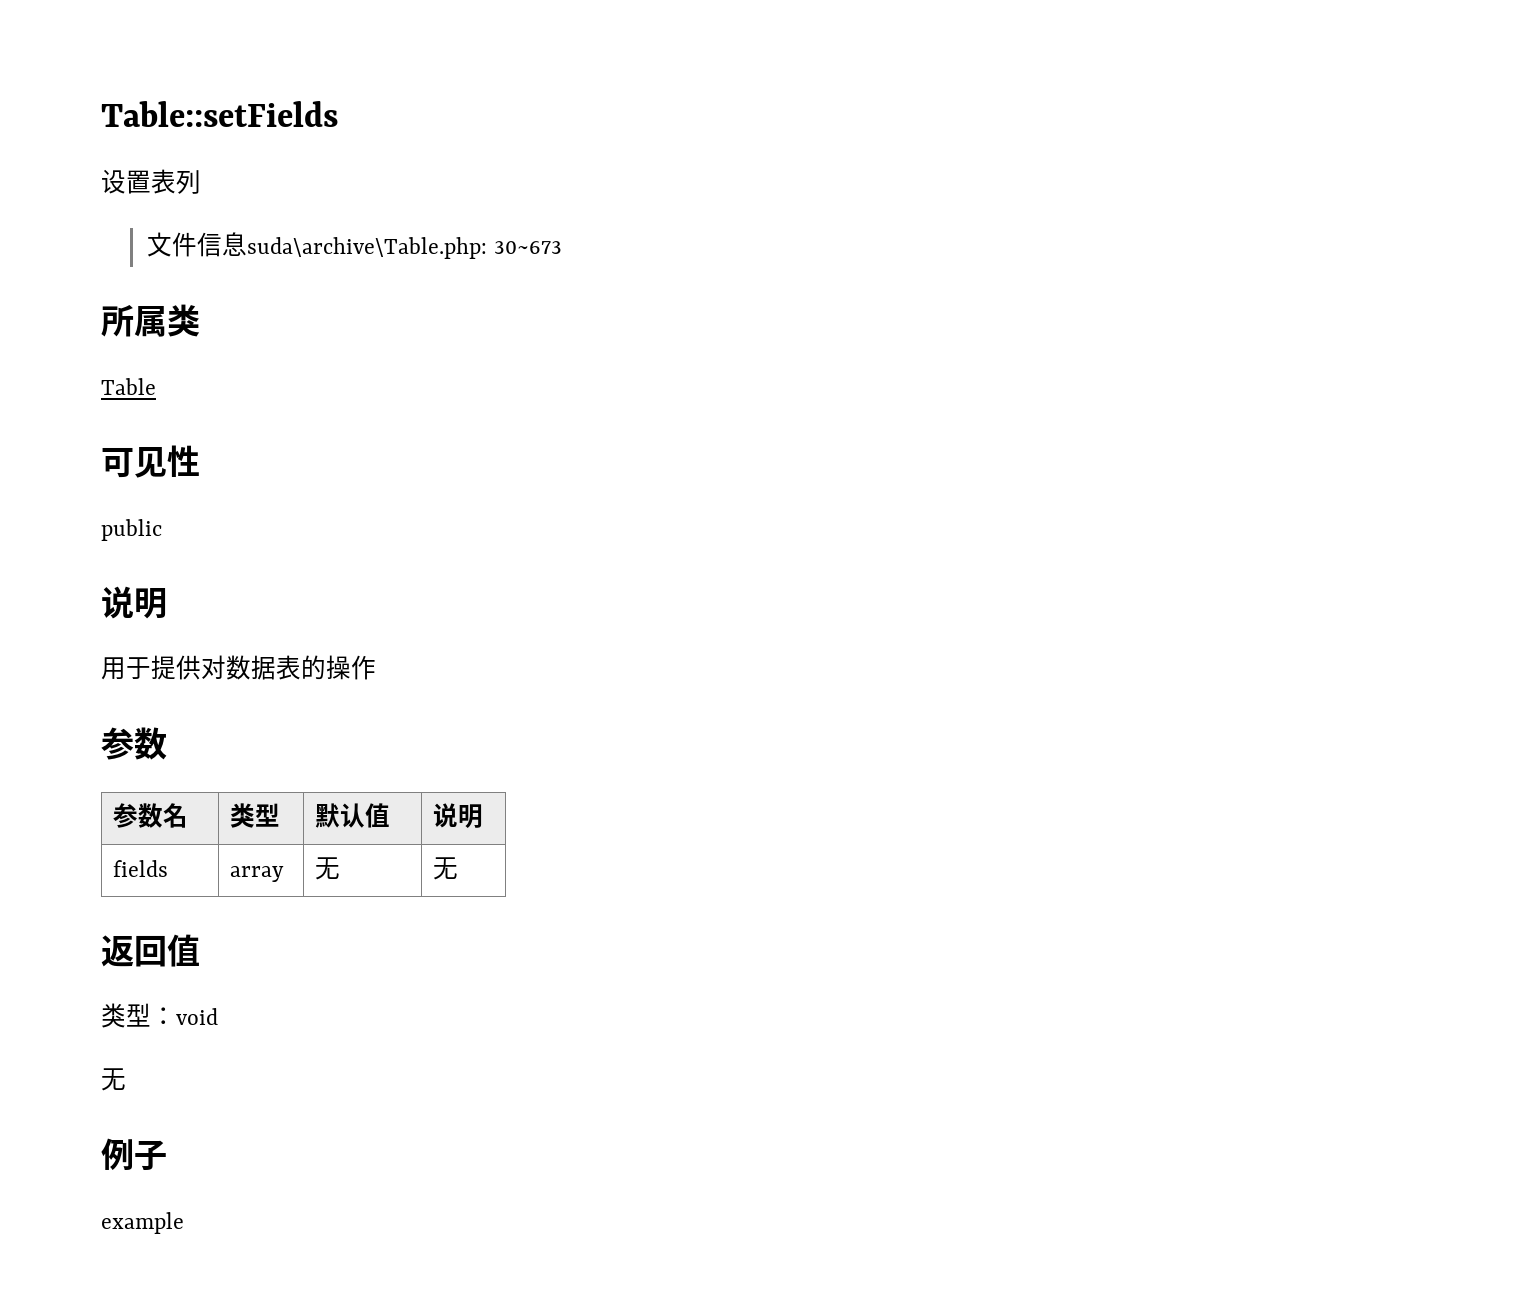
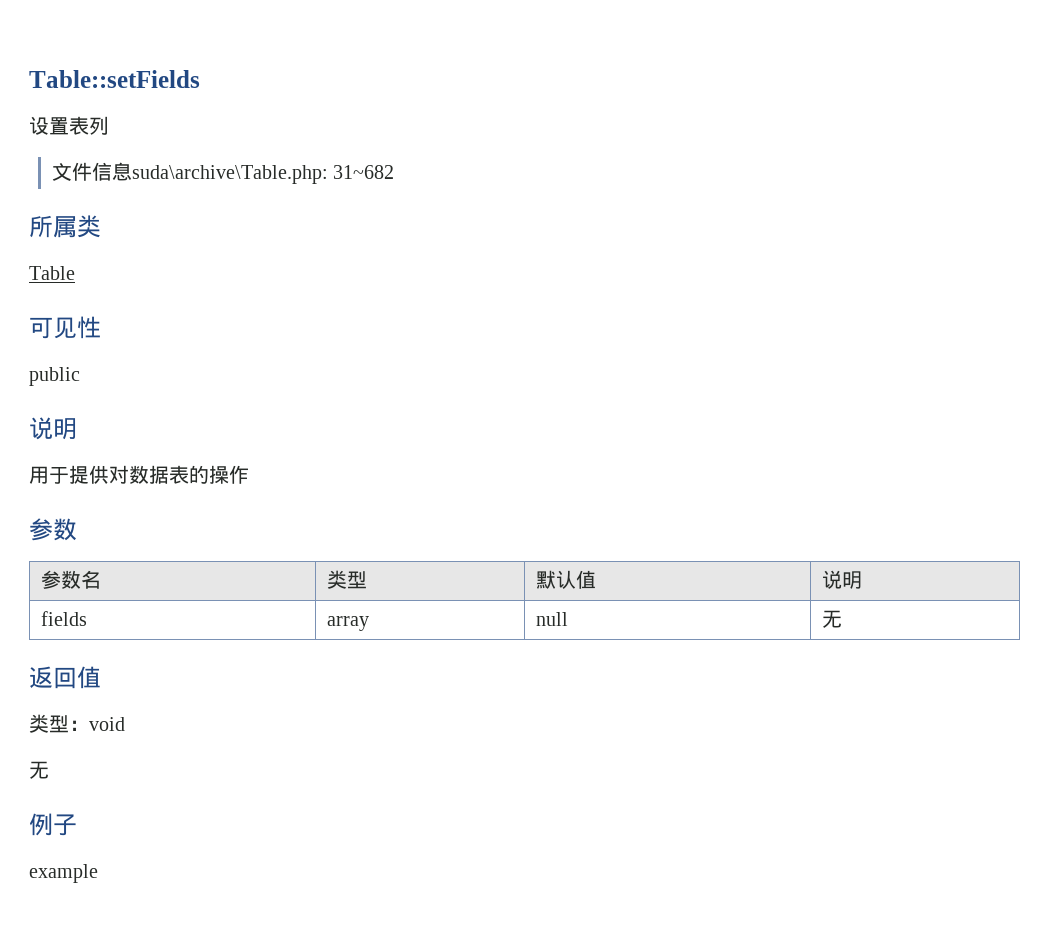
[493,241,562,254] 30~673 -> [333,165,395,179] 31~682
[315,857,341,880] 无 -> [536,612,569,626] null

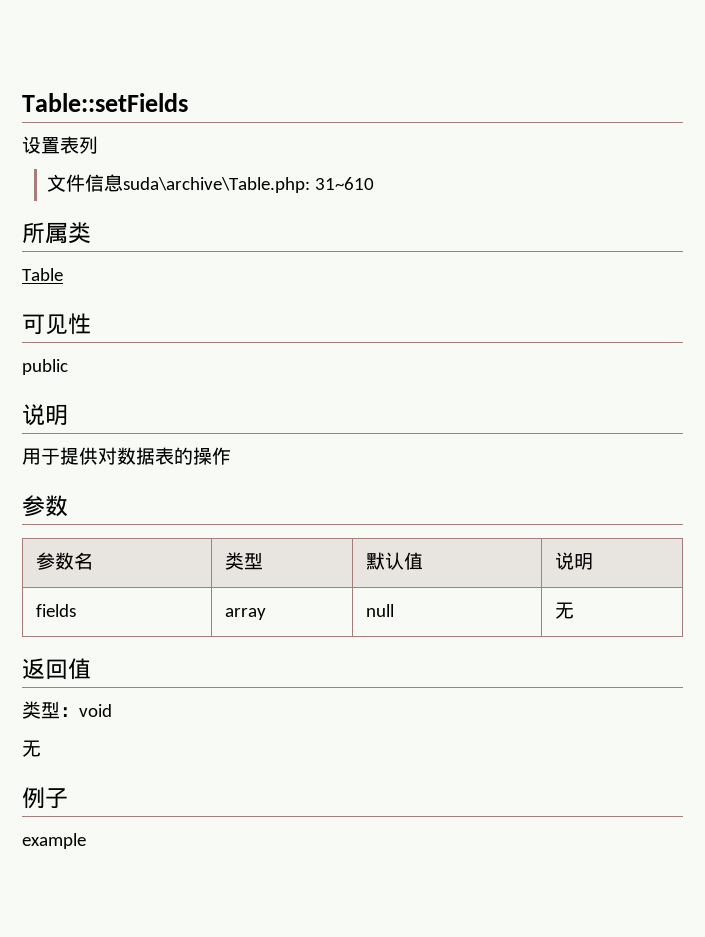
[333,165,395,179] 31~682 -> [315,177,375,190] 31~610

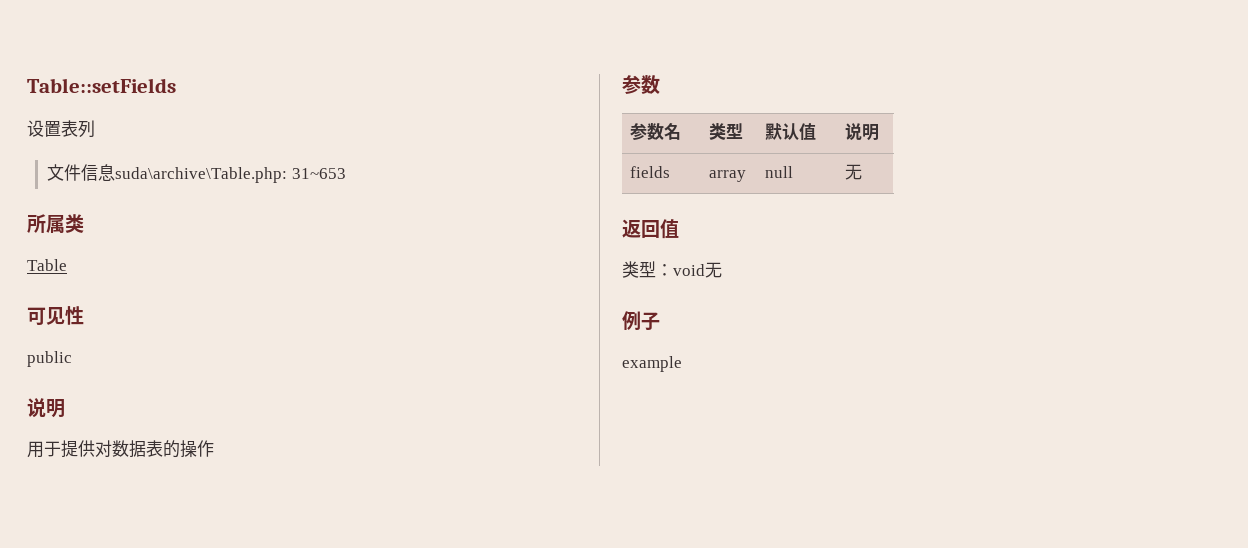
[315,177,375,190] 31~610 -> [291,168,346,179] 31~653
(112, 710) // -> (705, 270) none

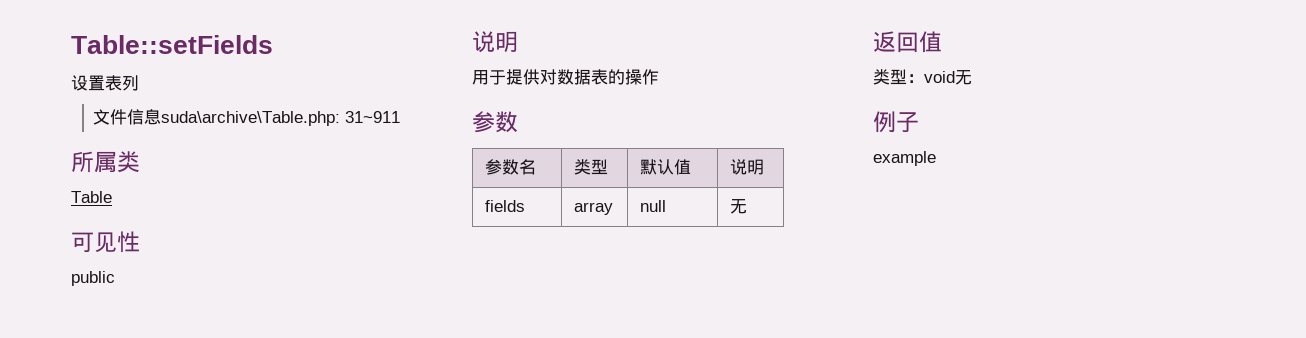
[291,168,346,179] 31~653 -> [345,111,401,123] 31~911

